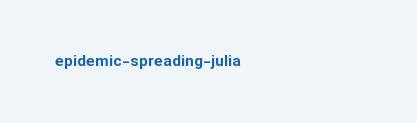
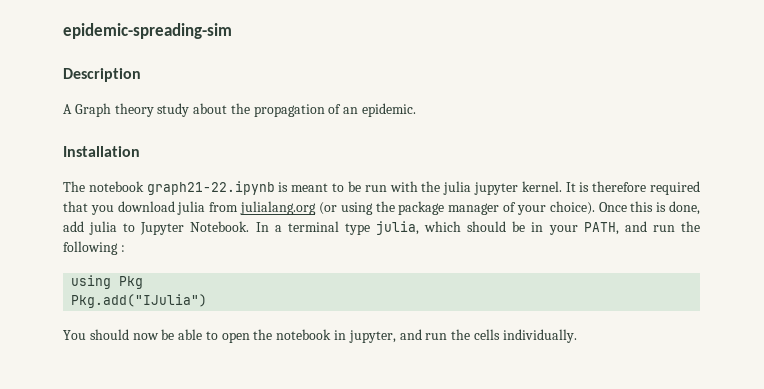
[55,55,241,69] epidemic-spreading-julia -> [63,23,232,39] [63,68,141,82] [63,103,417,117] [63,146,140,157] [63,181,700,195] [63,201,701,215] [63,221,700,235] [63,241,125,255] [71,275,144,289] [71,294,208,308] [63,329,577,343] epidemic-spreading-sim // Description // A Graph theory study about the propagation of an epidemic. // Installation // The notebook graph21-22.ipynb is meant to be run with the julia jupyter kernel. It is therefore required that you download julia from julialang.org (or using the package manager of your choice). Once this is done, add julia to Jupyter Notebook. In a terminal type julia, which should be in your PATH, and run the following : // using Pkg // Pkg.add("IJulia") // You should now be able to open the notebook in jupyter, and run the cells individually.

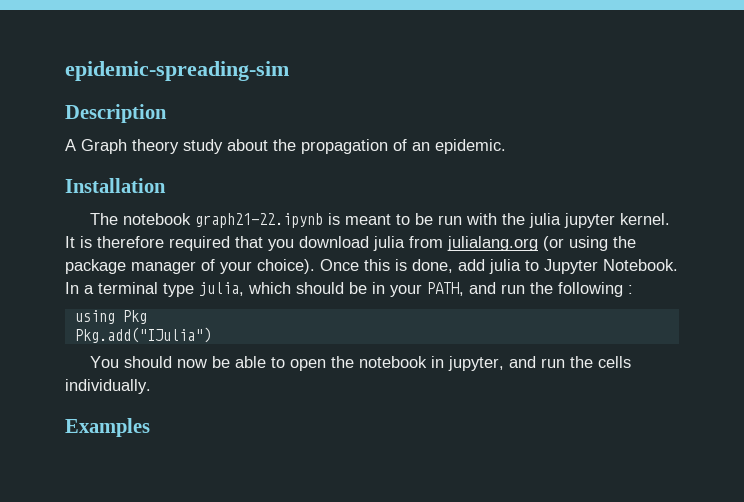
(577, 336) none -> [65,418,150,437] // Examples

